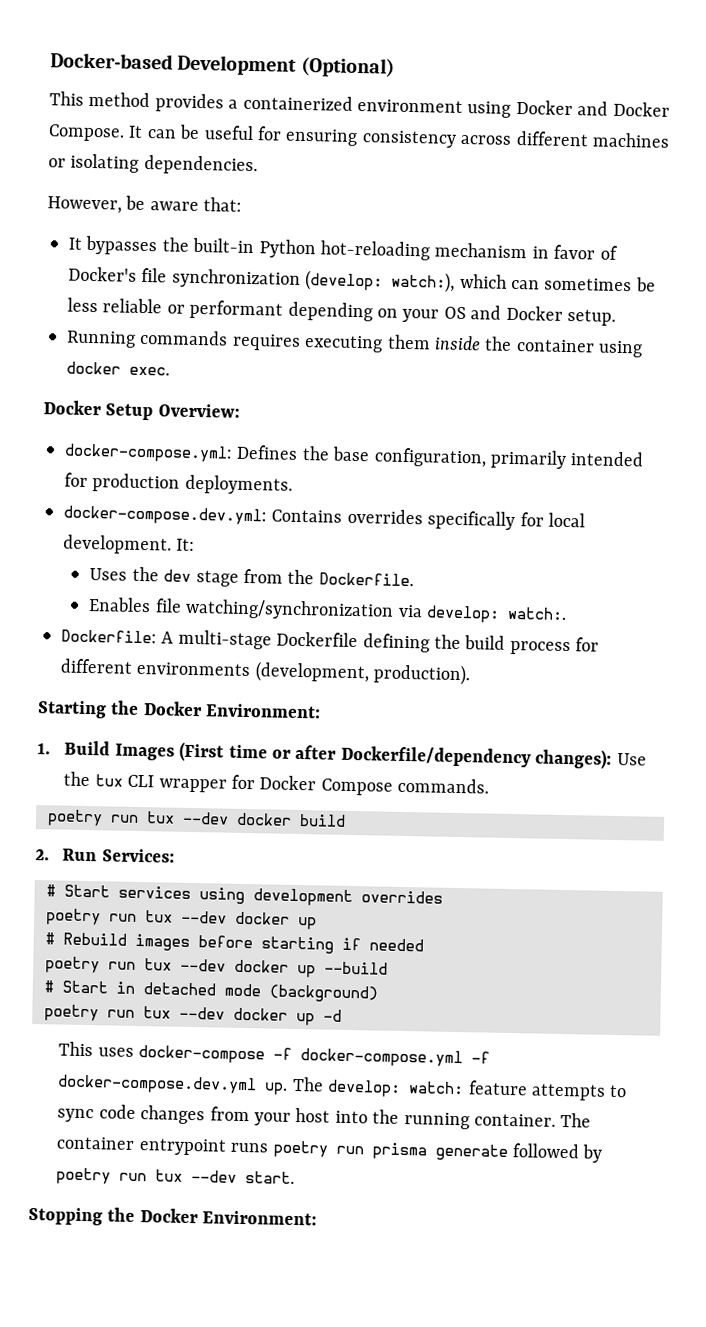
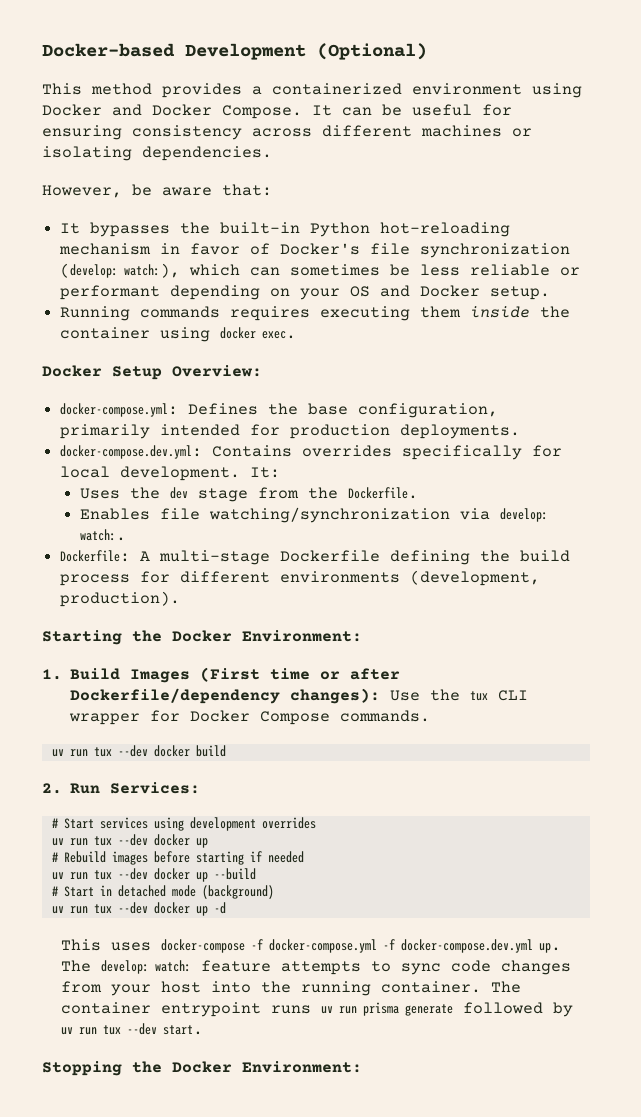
[47,809,103,827] poetry -> [51,749,64,757] uv
[46,908,101,926] poetry -> [51,838,64,846] uv
[45,956,100,974] poetry -> [51,872,64,880] uv
[44,1004,99,1022] poetry -> [51,906,64,914] uv
[272,1140,328,1158] poetry -> [321,1006,334,1014] uv
[56,1167,112,1185] poetry -> [61,1027,74,1035] uv

